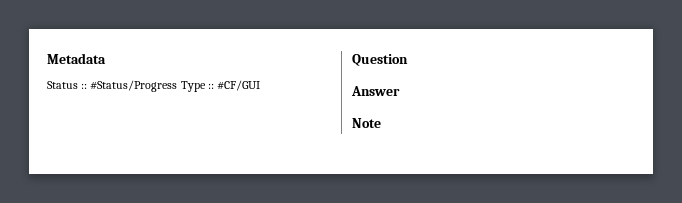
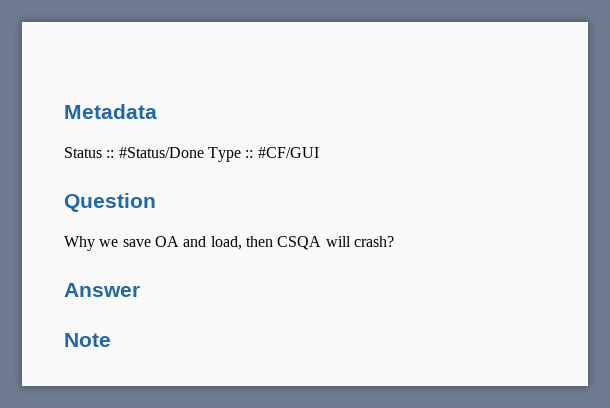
[90,80,178,92] #Status/Progress -> [118,147,204,158] #Status/Done
(408, 60) none -> [64,236,394,251] // Why we save OA and load, then CSQA will crash?

